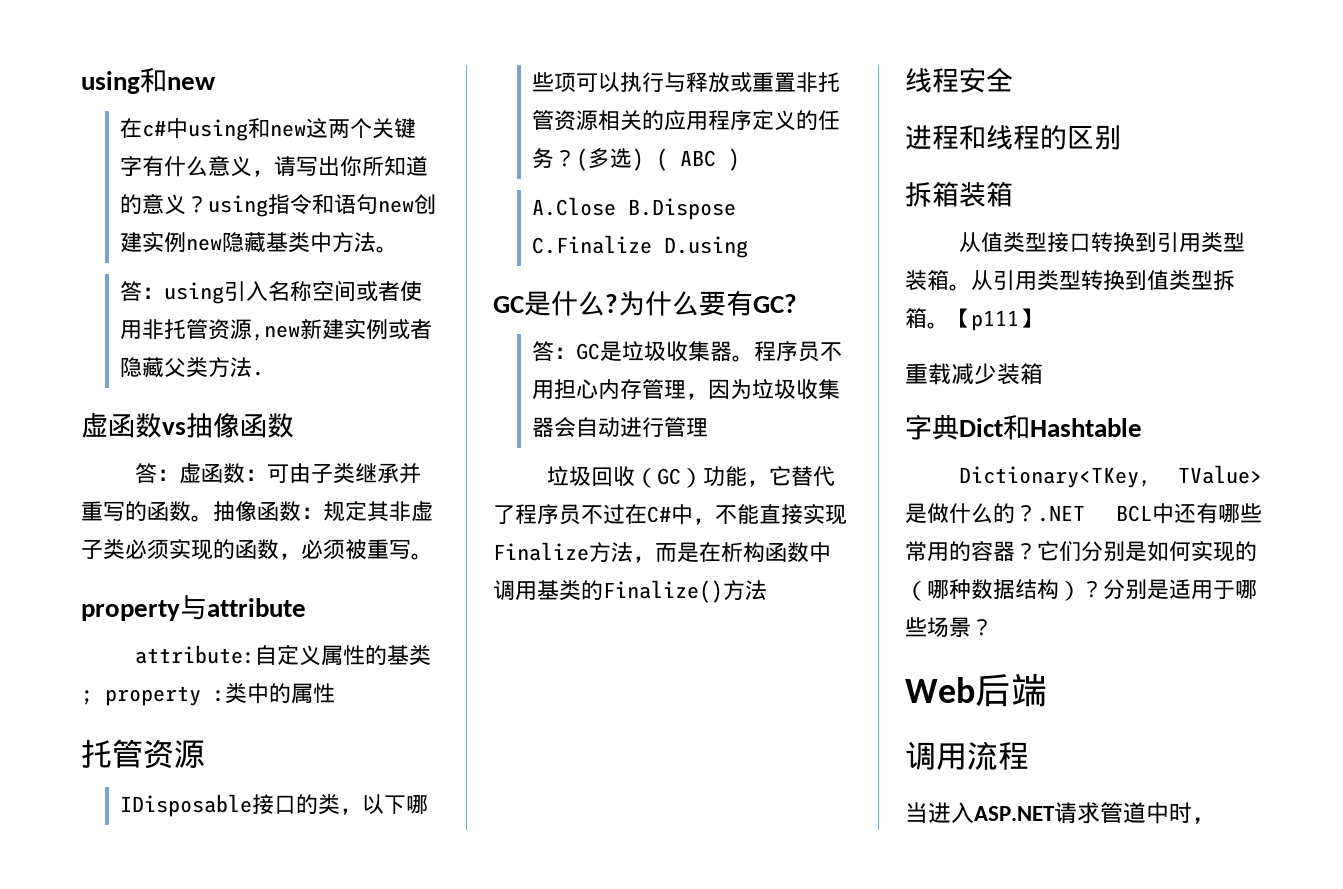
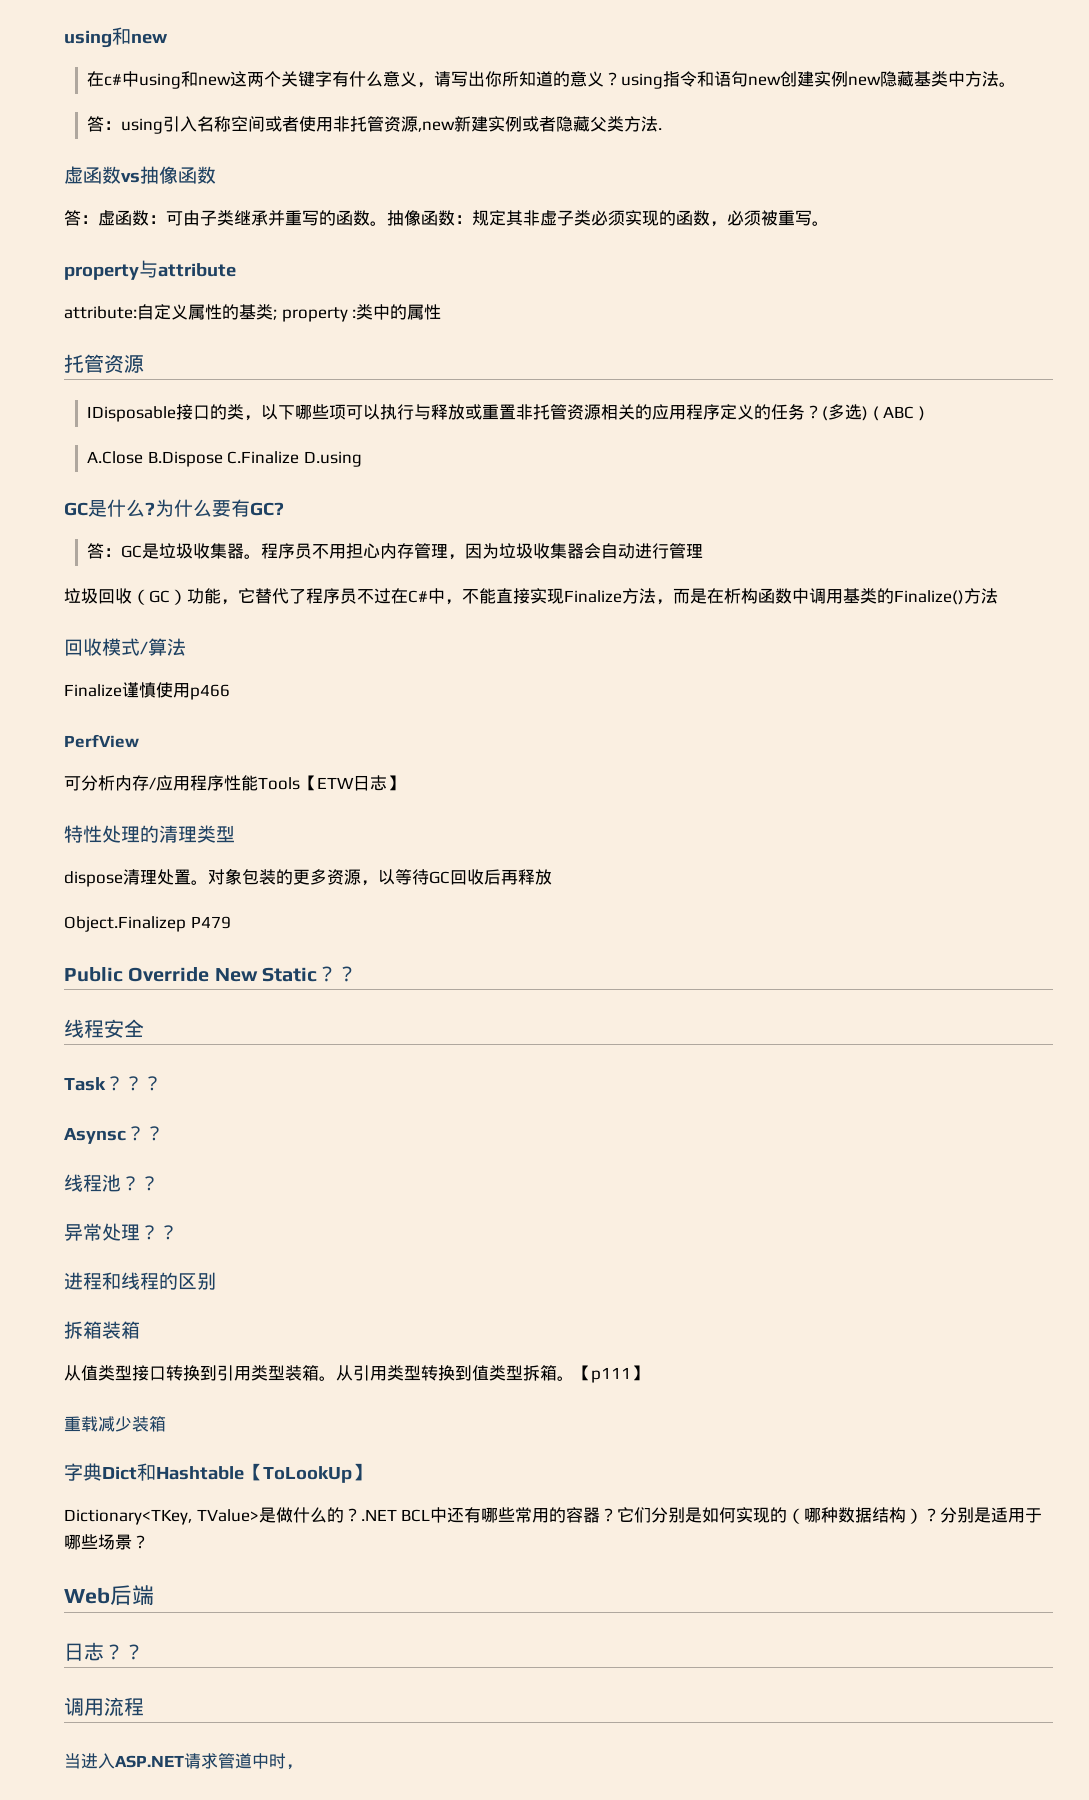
[905,67,1013,93] 线程安全 -> [64,638,186,656] [64,682,230,700] [64,734,139,748] [64,775,404,791] [64,825,235,843] [64,868,552,887] [64,916,231,932] [64,966,358,982] [64,1019,144,1038] [64,1076,162,1091] [64,1126,164,1144] [64,1174,159,1192] [64,1223,178,1241] 回收模式/算法 // Finalize谨慎使用p466 // PerfView // 可分析内存/应用程序性能Tools【ETW日志】 // 特性处理的清理类型 // dispose清理处置。对象包装的更多资源，以等待GC回收后再释放 // Object.Finalizep P479 // Public Override New Static？？ // 线程安全 // Task？？？ // Asynsc？？ // 线程池？？ // 异常处理？？
(1142, 427) none -> [244,1463,371,1483] 【ToLookUp】
(1047, 690) none -> [64,1642,144,1661] // 日志？？

